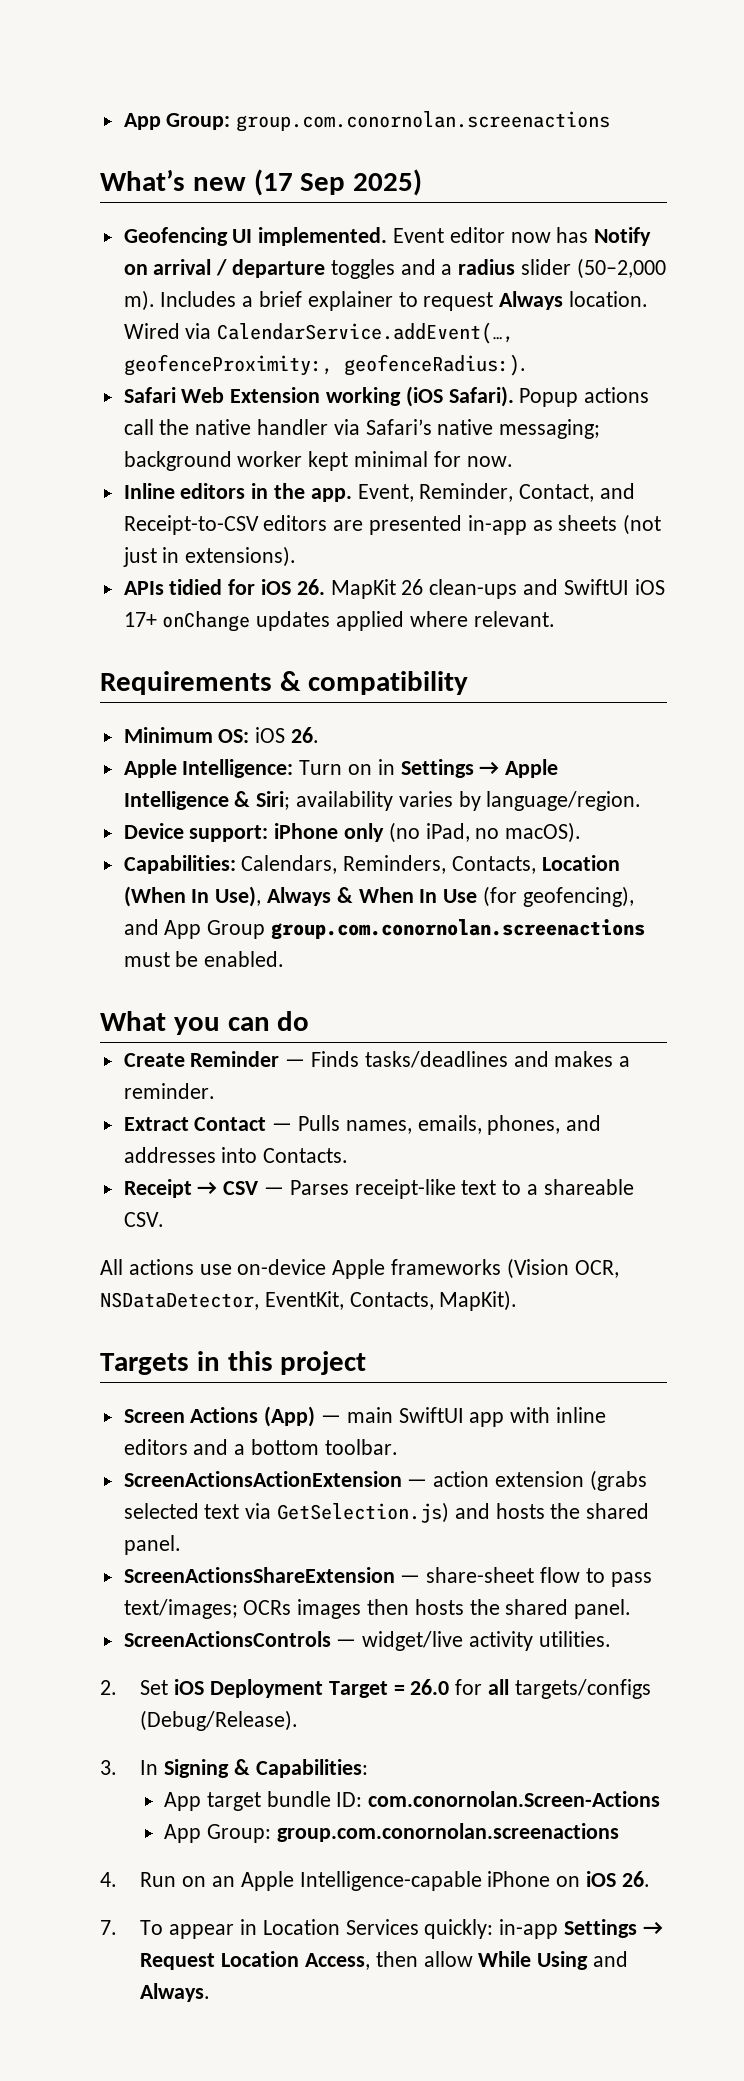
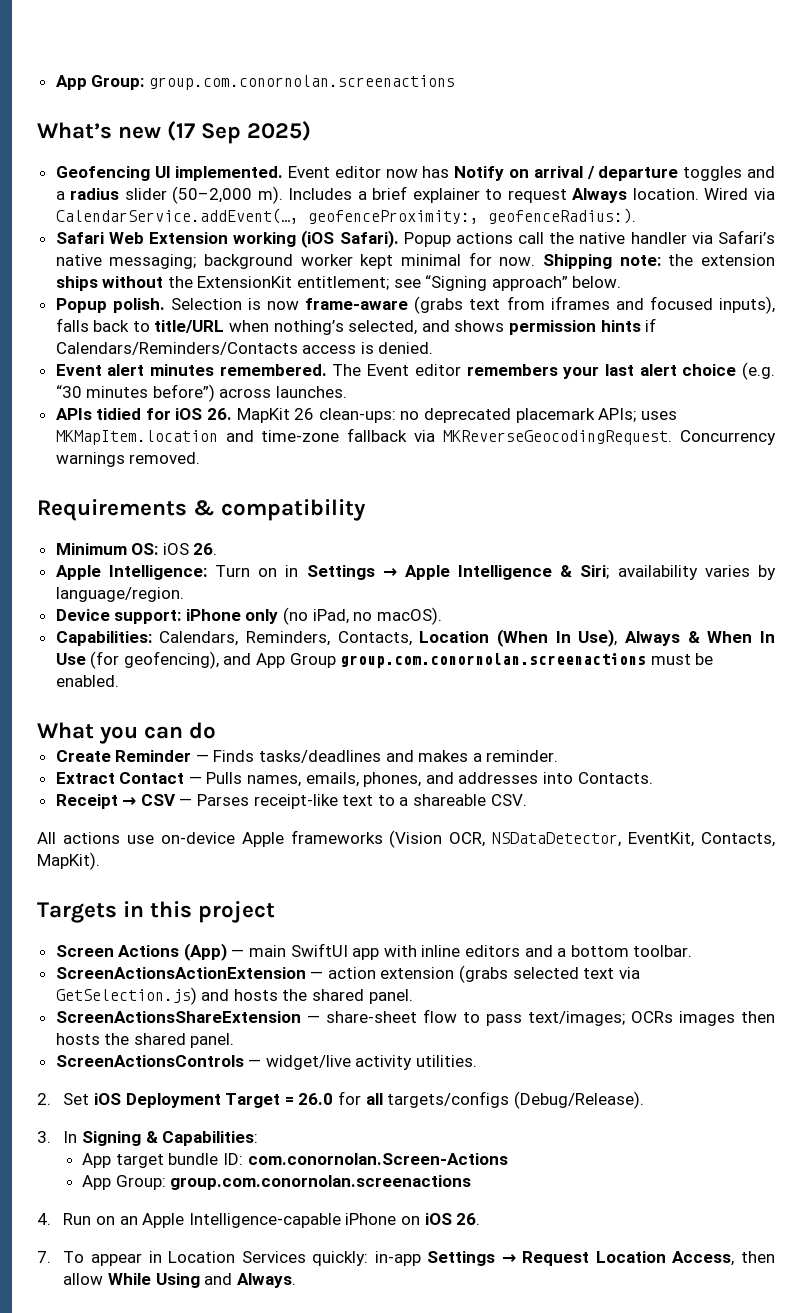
[123,483,636,502] [123,514,662,535] [122,546,297,567] // Inline editors in the app. Event, Reminder, Contact, and Receipt-to-CSV editors are presented in-app as sheets (not just in extensions). -> [543,254,775,269] [55,275,622,291] [55,296,776,314] [55,318,657,335] [55,342,434,355] [55,362,775,380] [55,384,348,402] Shipping note: the extension ships without the ExtensionKit entitlement; see “Signing approach” below. // Popup polish. Selection is now frame-aware (grabs text from iframes and focused inputs), falls back to title/URL when nothing’s selected, and shows permission hints if Calendars/Reminders/Contacts access is denied. // Event alert minutes remembered. The Event editor remembers your last alert choice (e.g. “30 minutes before”) across launches.
[429,579,665,599] [123,611,555,632] clean-ups and SwiftUI iOS 17+ onChange updates applied where relevant. -> [318,408,677,423] [55,428,776,445] [55,452,201,467] clean-ups: no deprecated placemark APIs; uses MKMapItem.location and time-zone fallback via MKReverseGeocodingRequest. Concurrency warnings removed.

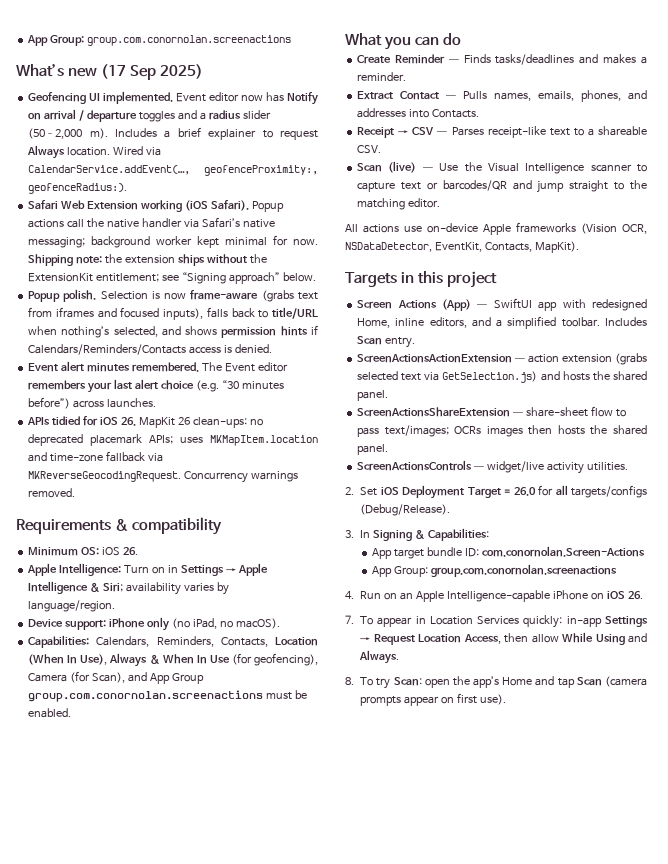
(219, 660) none -> [28,671,126,683] Camera (for Scan),
(527, 800) none -> [357,161,647,174] [357,180,647,193] [357,198,441,210] // Scan (live) — Use the Visual Intelligence scanner to capture text or barcodes/QR and jump straight to the matching editor.
[249,945,287,957] main -> (488, 306) none
[421,945,629,957] inline editors and a bottom -> [592,299,647,311] [357,316,557,329] redesigned Home, inline editors, and a simplified
(693, 951) none -> [605,317,647,326] [357,336,416,348] Includes Scan entry.
(296, 1280) none -> [345,676,647,689] [360,693,507,706] // 8. To try Scan: open the app’s Home and tap Scan (camera prompts appear on first use).

